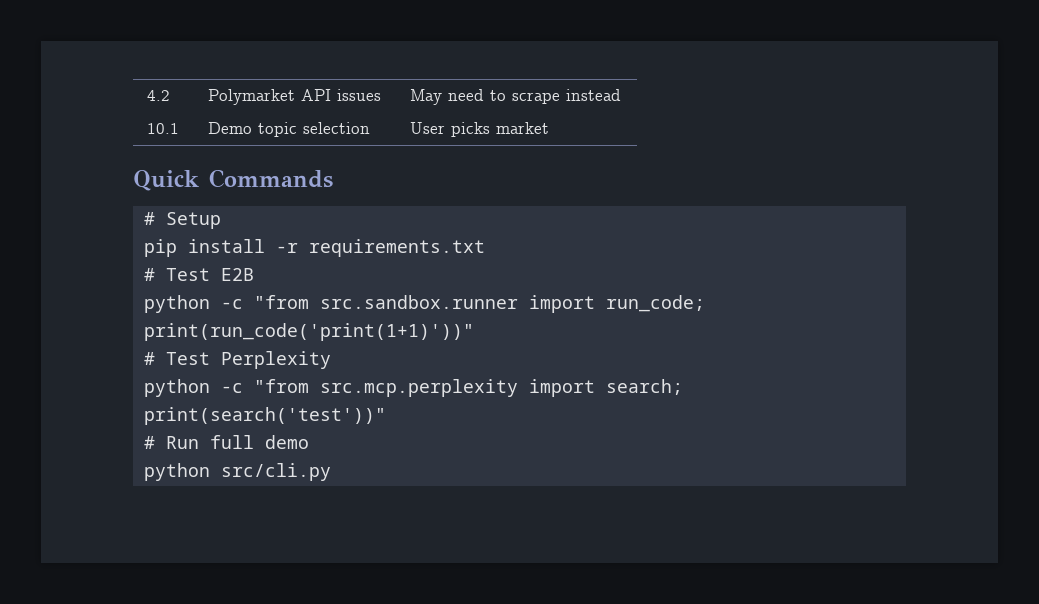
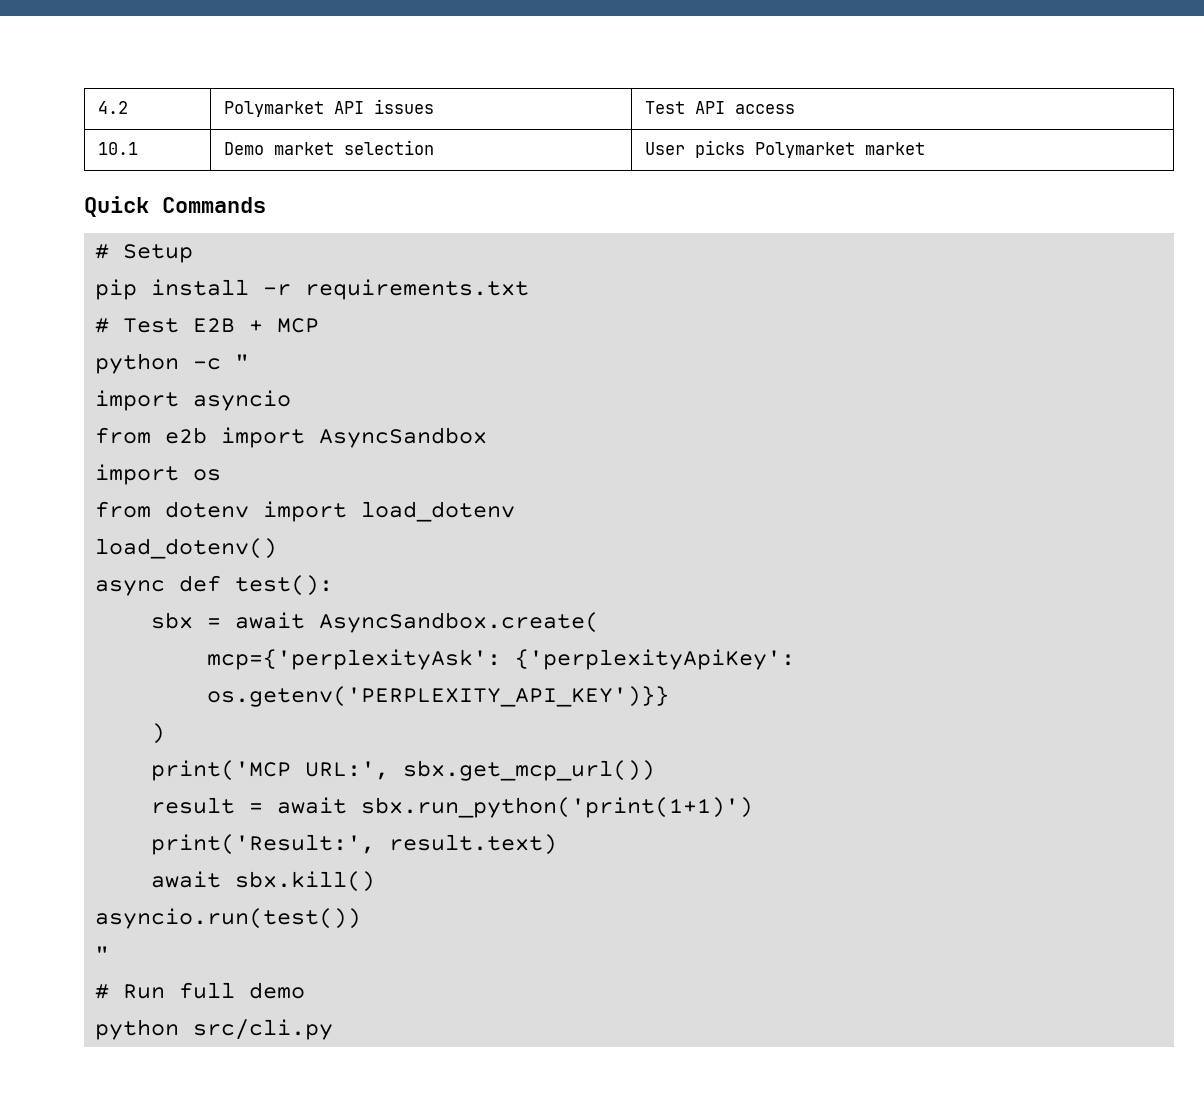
[410,89,622,105] May need to scrape instead -> [645,101,796,114] Test API access
[258,122,298,137] topic -> [274,142,335,155] market
(491, 129) none -> [755,142,856,158] Polymarket
[144,295,706,313] [144,323,475,341] [144,351,332,369] [144,379,684,397] [144,407,387,425] // python -c "from src.sandbox.runner import run_code; print(run_code('print(1+1)'))" // # Test Perplexity // python -c "from src.mcp.perplexity import search; print(search('test'))" -> [249,318,320,333] [95,353,250,374] [95,390,292,411] [95,427,488,448] [95,464,222,485] [95,501,516,522] [95,538,278,559] [95,575,334,596] [151,612,600,633] [207,649,796,670] [207,686,670,707] [151,723,166,744] [151,760,656,781] [151,797,754,818] [151,834,558,855] [151,871,376,892] [95,908,362,929] [95,946,110,961] + MCP // python -c " // import asyncio // from e2b import AsyncSandbox // import os // from dotenv import load_dotenv // load_dotenv() // async def test(): // sbx = await AsyncSandbox.create( // mcp={'perplexityAsk': {'perplexityApiKey': os.getenv('PERPLEXITY_API_KEY')}} // ) // print('MCP URL:', sbx.get_mcp_url()) // result = await sbx.run_python('print(1+1)') // print('Result:', result.text) // await sbx.kill() // asyncio.run(test()) // "

